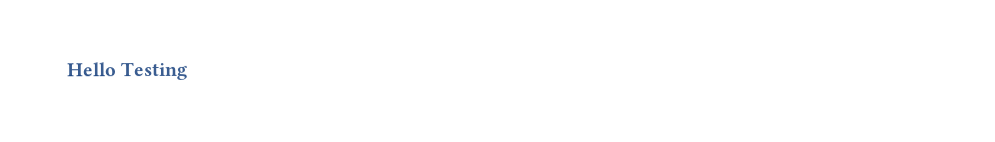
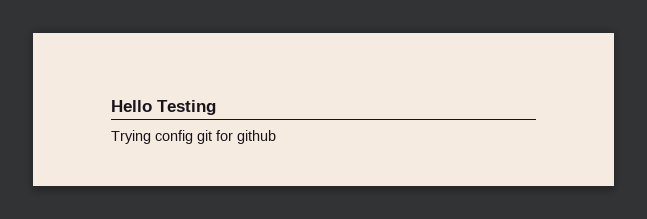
(189, 71) none -> [111,130,276,144] // Trying config git for github

